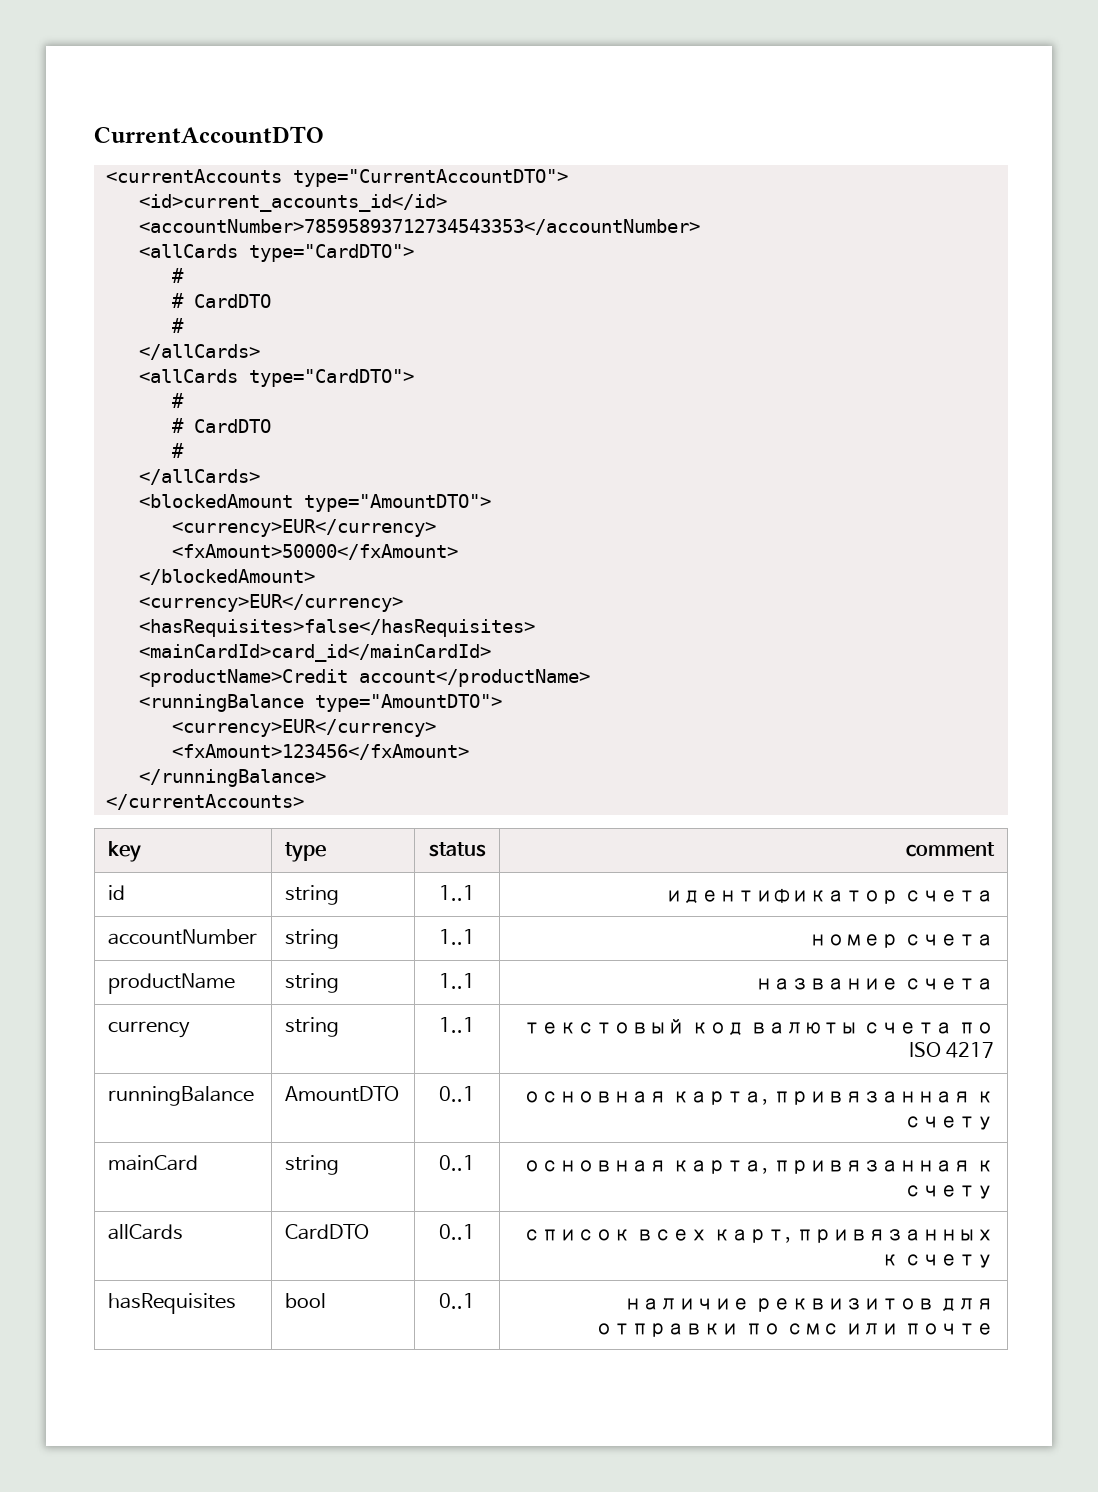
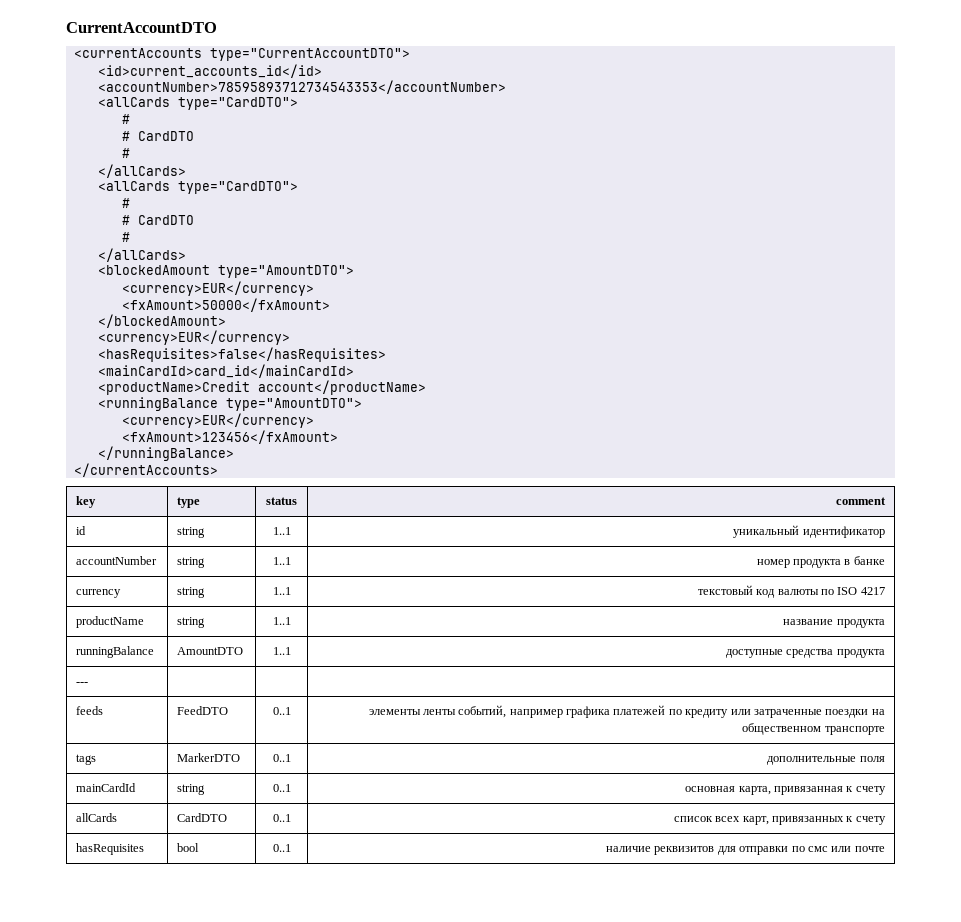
(475, 893) none -> [733,525,800,538] уникальный
[904,890,995,902] счета -> (885, 532) none
[904,934,995,946] [107,973,235,994] [284,973,339,993] [439,973,475,989] [755,978,995,990] счета // productName | string | 1..1 | название счета -> [792,556,885,568] продукта в банке
[863,1022,954,1034] счета -> (819, 592) none
[107,1086,254,1106] [284,1086,400,1102] [439,1086,475,1102] [522,1091,995,1105] [904,1116,995,1130] [107,1155,198,1171] runningBalance | AmountDTO | 0..1 | основная карта, привязанная к счету // mainCard -> [76,616,145,628] [177,617,206,628] [272,617,291,625] [783,619,885,628] [76,646,155,658] [177,647,244,655] [272,647,291,655] [725,649,885,658] [76,682,89,685] [76,706,104,715] [177,706,229,715] [272,707,291,715] [368,705,885,718] [742,723,885,735] [76,754,97,765] [177,753,241,762] [272,754,291,762] [767,756,885,765] [76,783,137,792] productName | string | 1..1 | название продукта // runningBalance | AmountDTO | 1..1 | доступные средства продукта // --- | | | // feeds | FeedDTO | 0..1 | элементы ленты событий, например графика платежей по кредиту или затраченные поездки на общественном транспорте // tags | MarkerDTO | 0..1 | дополнительные поля // mainCardId

